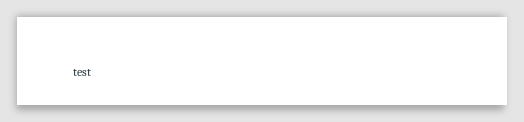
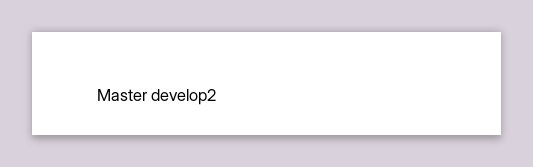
[73,69,91,76] test -> [97,89,217,105] Master develop2

